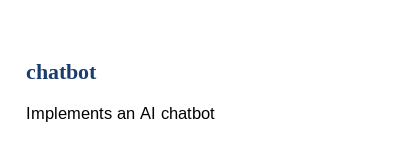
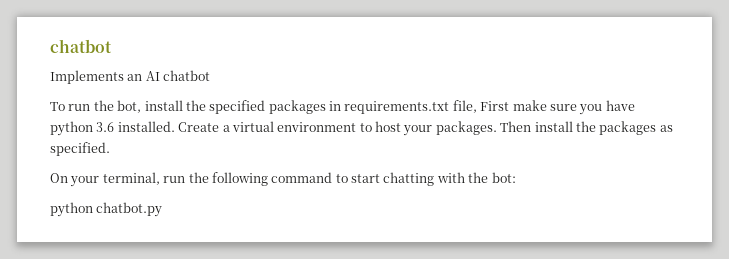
(215, 113) none -> [50,100,635,115] [50,121,673,136] [50,142,110,156] [50,172,516,187] [50,202,163,217] // To run the bot, install the specified packages in requirements.txt file, First make sure you have python 3.6 installed. Create a virtual environment to host your packages. Then install the packages as specified. // On your terminal, run the following command to start chatting with the bot: // python chatbot.py

